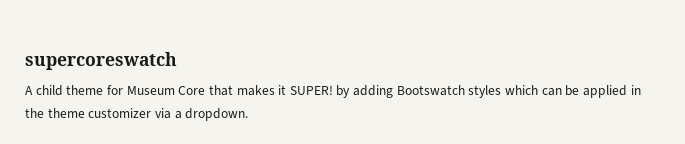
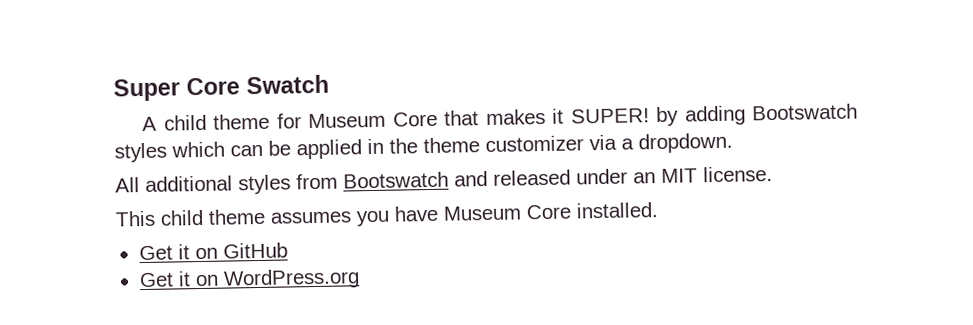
[25,52,177,70] supercoreswatch -> [113,74,329,102] Super Core Swatch
(249, 114) none -> [115,166,773,195] [115,202,658,227] [138,242,288,261] [138,268,360,290] // All additional styles from Bootswatch and released under an MIT license. // This child theme assumes you have Museum Core installed. // Get it on GitHub // Get it on WordPress.org

